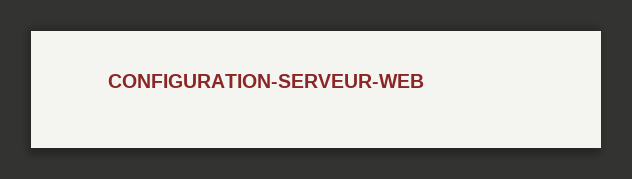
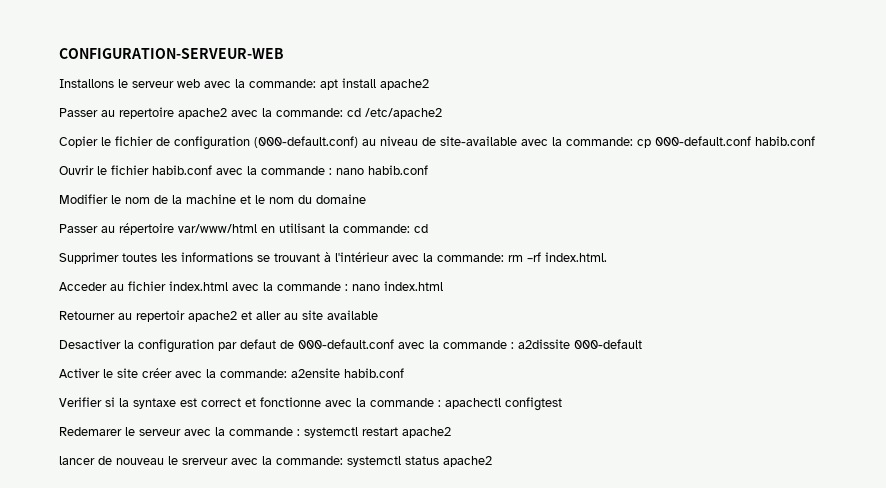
(424, 81) none -> [59,78,429,90] [59,107,442,119] [59,136,815,150] [59,165,428,175] [59,194,366,204] [59,223,428,235] [59,252,607,264] [59,281,443,291] [59,310,378,322] [59,339,642,353] [59,368,404,378] [59,397,562,411] [59,427,451,438] [59,456,492,467] // Installons le serveur web avec la commande: apt install apache2 // Passer au repertoire apache2 avec la commande: cd /etc/apache2 // Copier le fichier de configuration (000-default.conf) au niveau de site-available avec la commande: cp 000-default.conf habib.conf // Ouvrir le fichier habib.conf avec la commande : nano habib.conf // Modifier le nom de la machine et le nom du domaine // Passer au répertoire var/www/html en utilisant la commande: cd // Supprimer toutes les informations se trouvant à l'intérieur avec la commande: rm –rf index.html. // Acceder au fichier index.html avec la commande : nano index.html // Retourner au repertoir apache2 et aller au site available // Desactiver la configuration par defaut de 000-default.conf avec la commande : a2dissite 000-default // Activer le site créer avec la commande: a2ensite habib.conf // Verifier si la syntaxe est correct et fonctionne avec la commande : apachectl configtest // Redemarer le serveur avec la commande : systemctl restart apache2 // lancer de nouveau le srerveur avec la commande: systemctl status apache2

